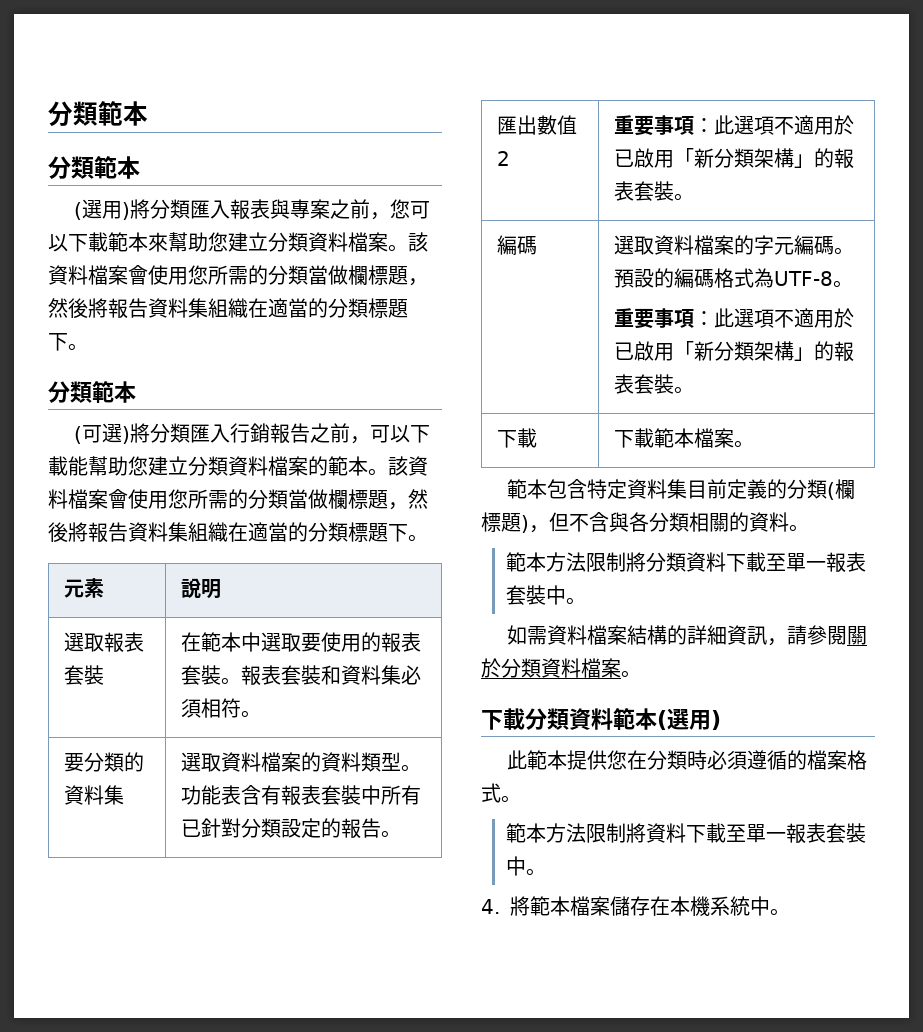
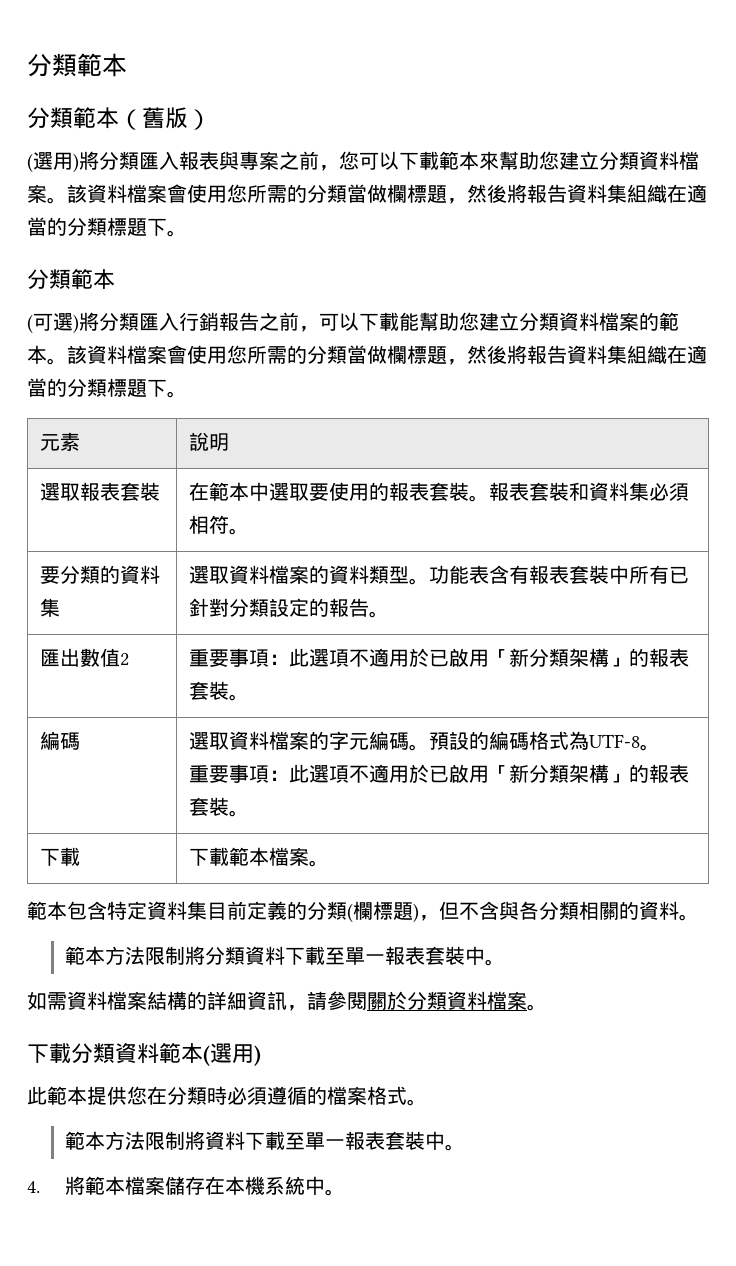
(140, 167) none -> [119,107,211,130] （舊版）

